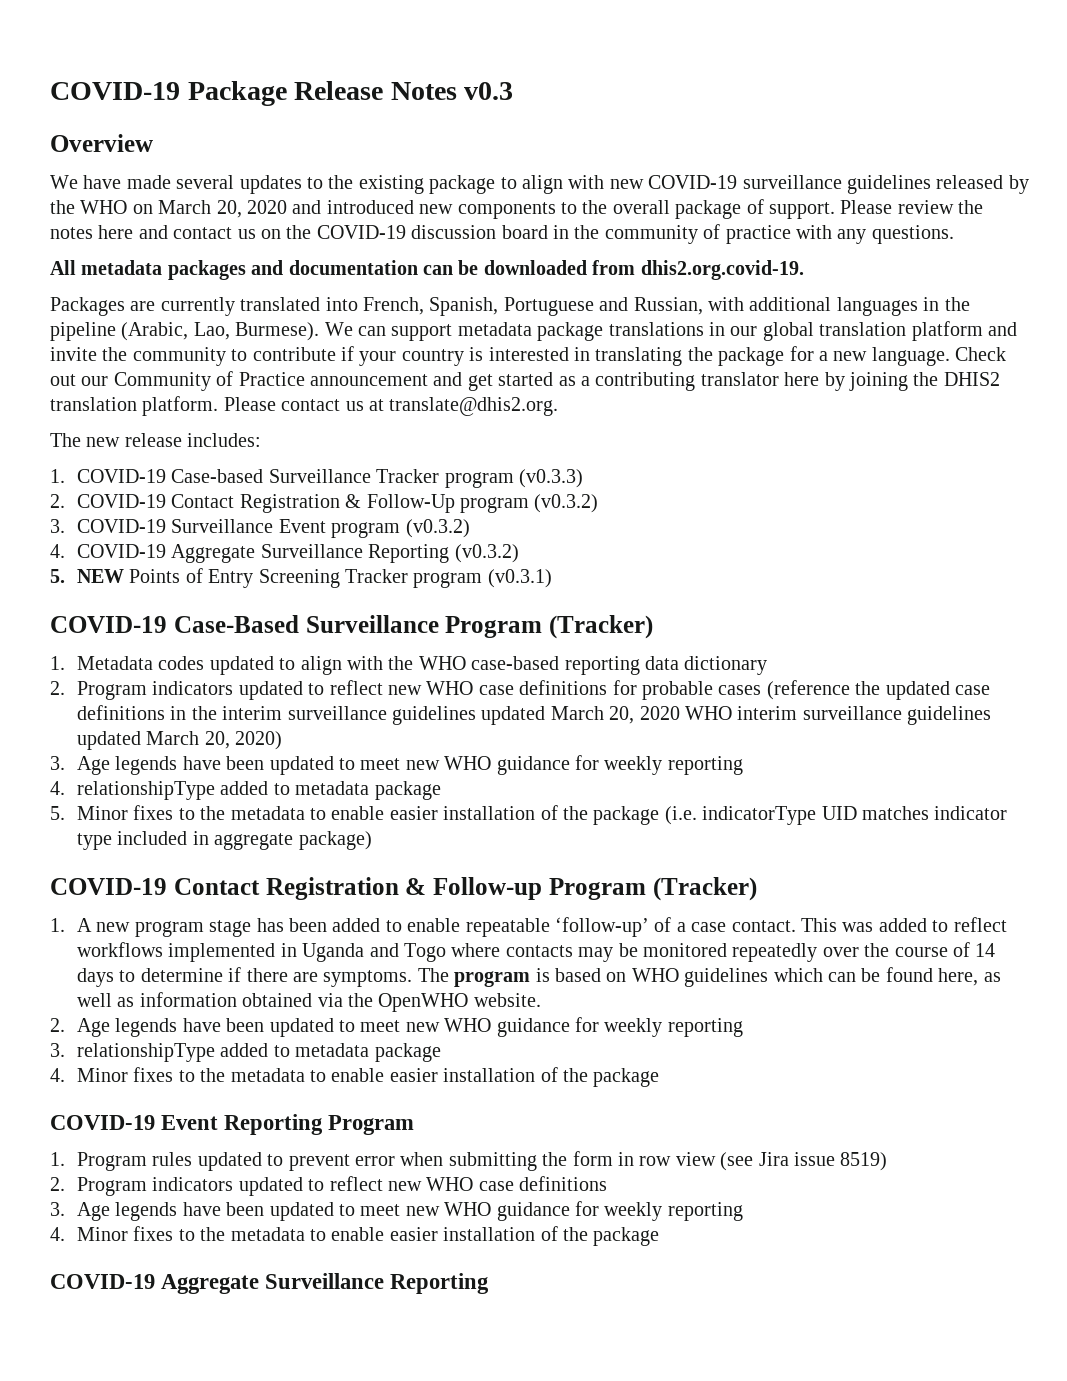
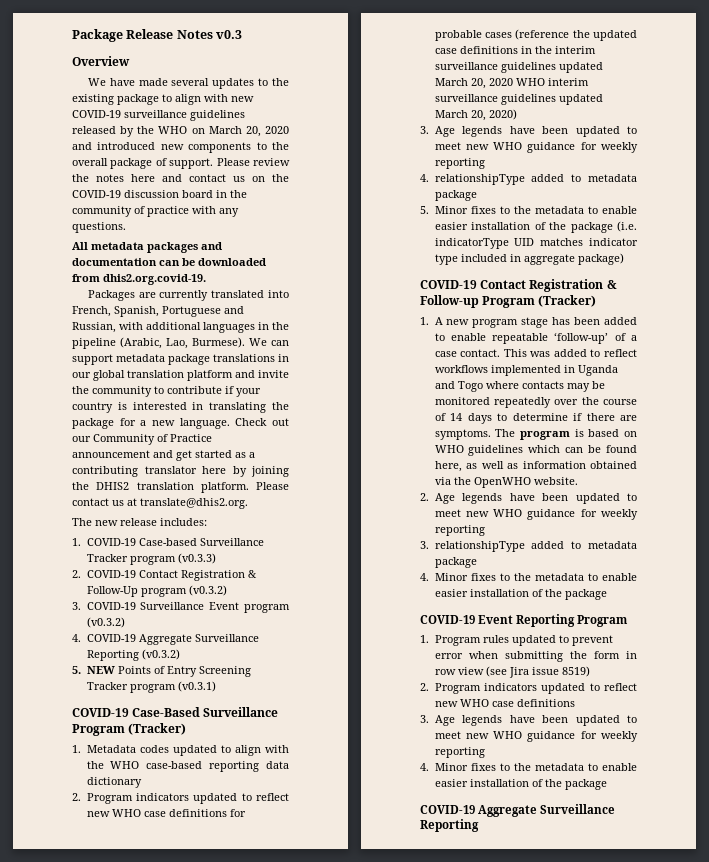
[50,82,180,100] COVID-19 -> (72, 35) none

